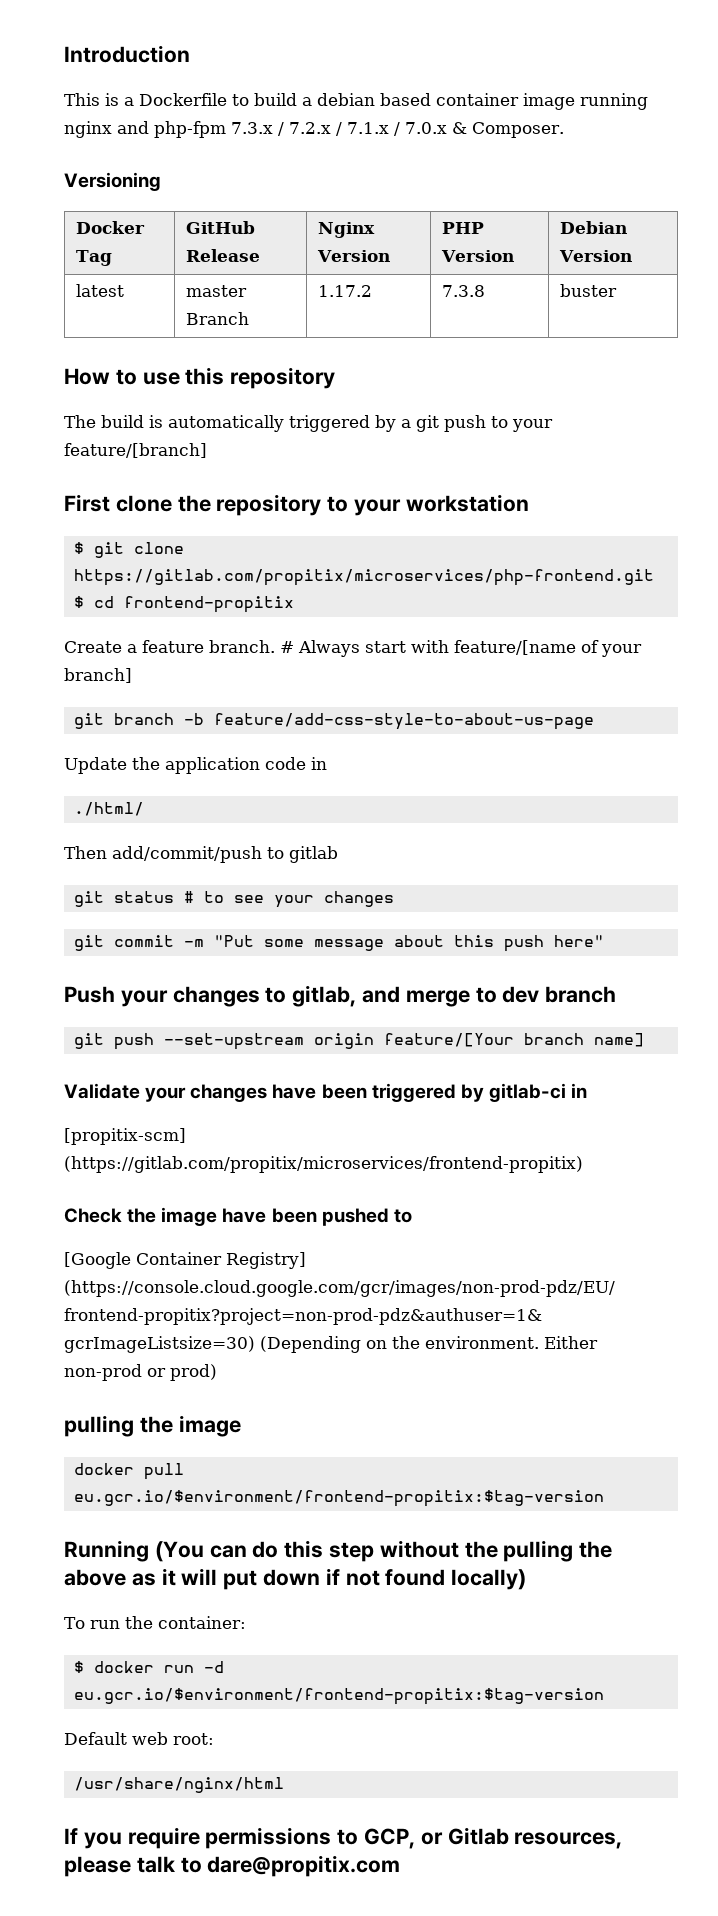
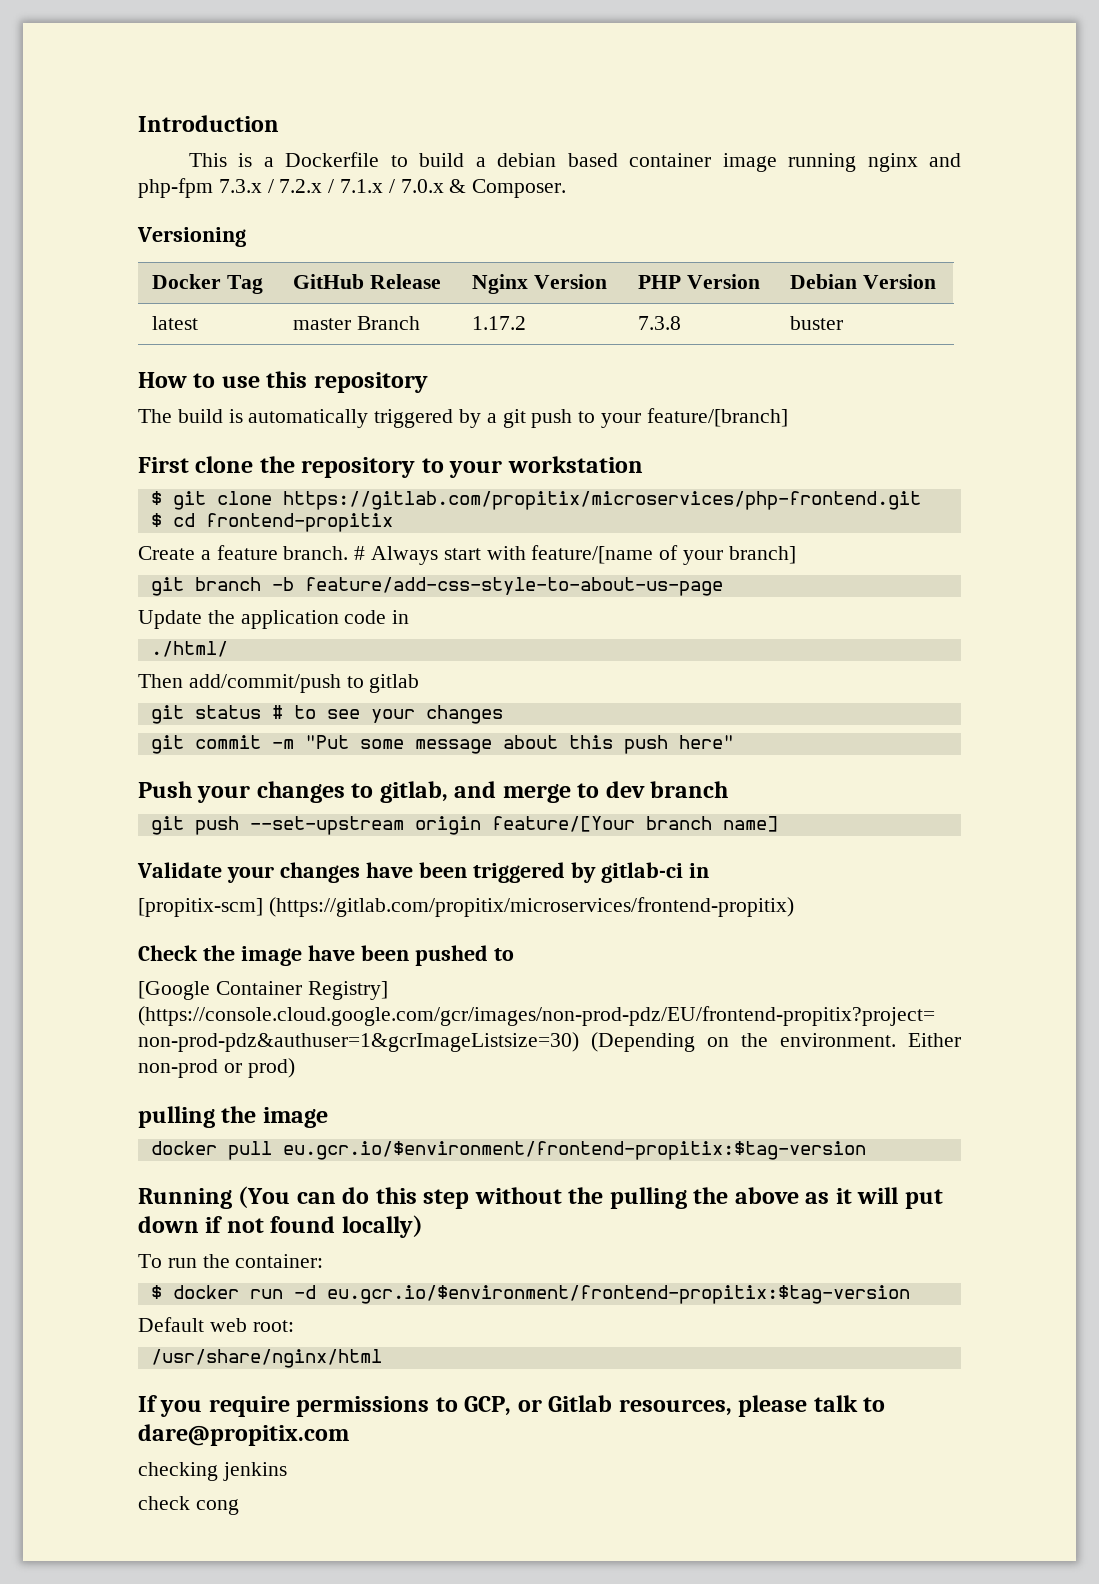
(401, 1866) none -> [138,1462,287,1481] [138,1496,239,1515] // checking jenkins // check cong

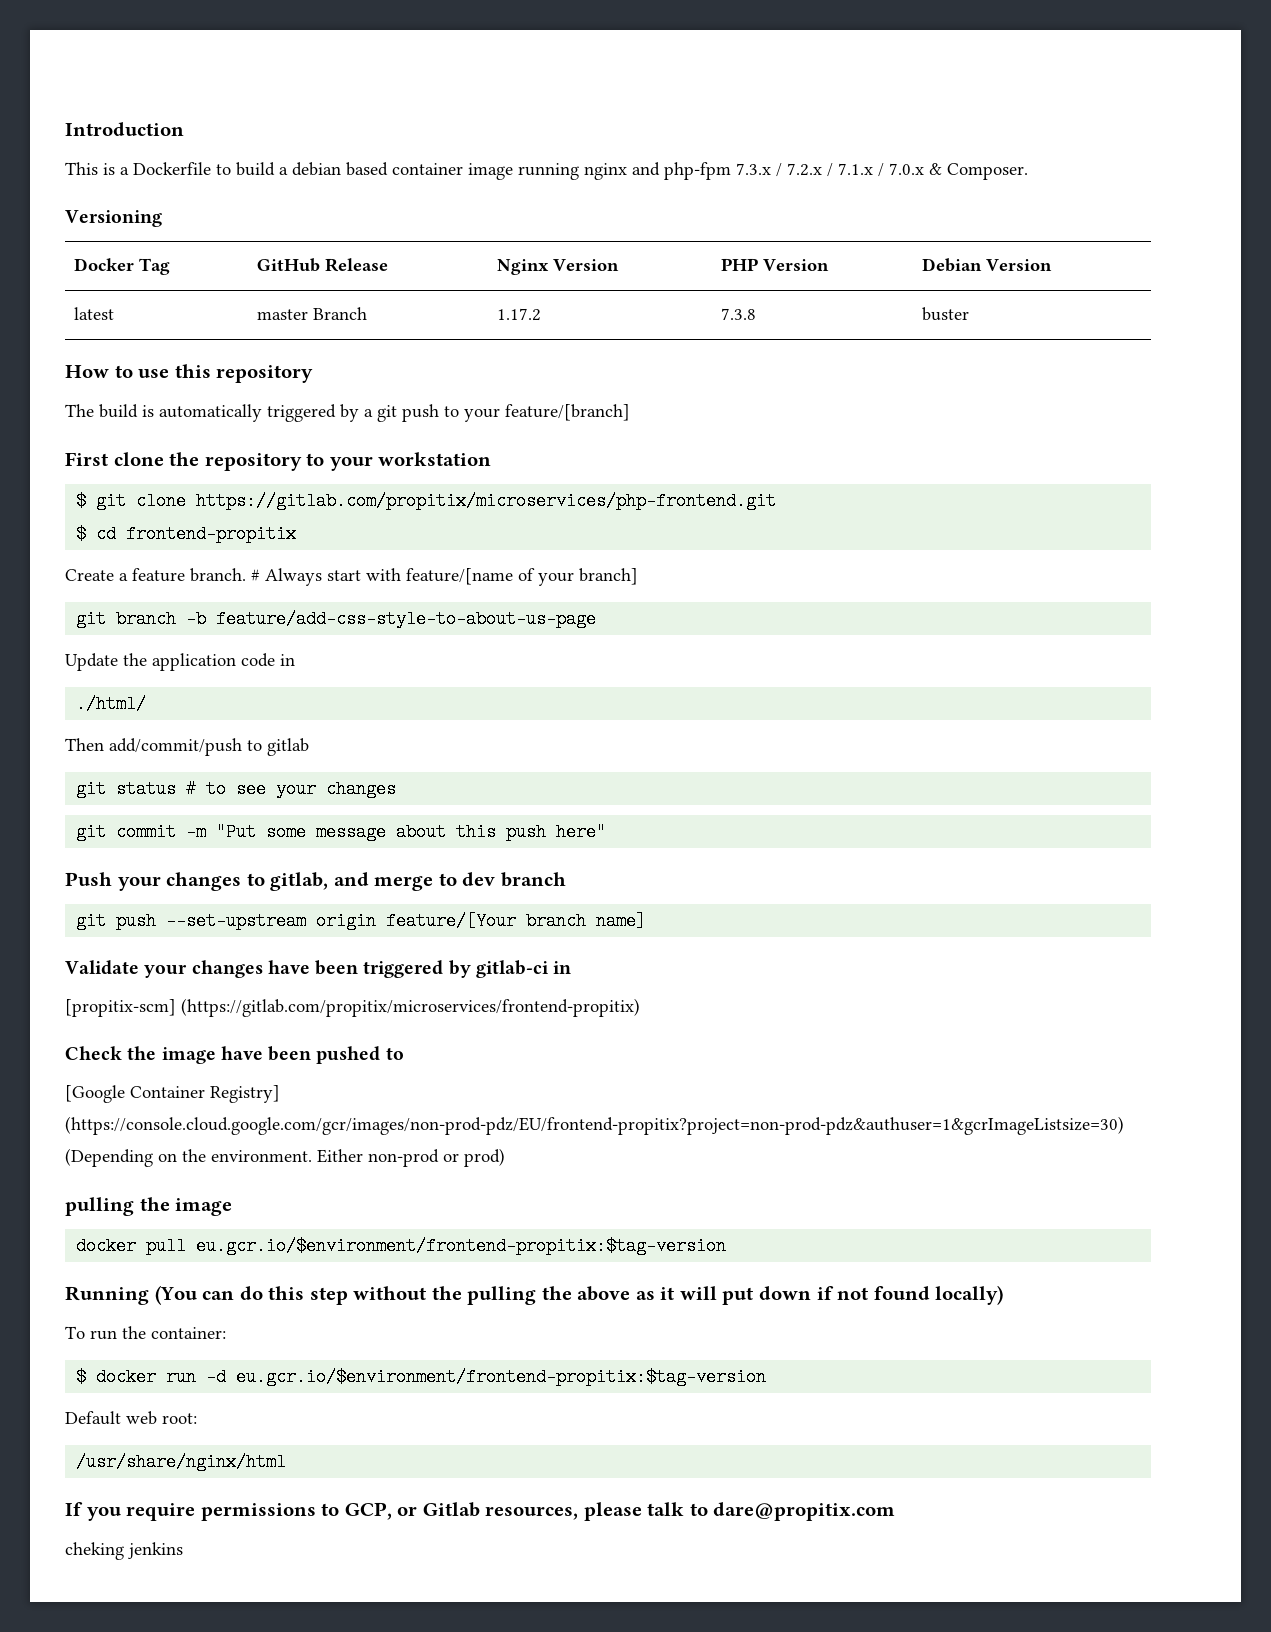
[138,1462,218,1481] checking -> [65,1542,124,1560] cheking
[138,1496,239,1515] // check cong -> (183, 1550) none

